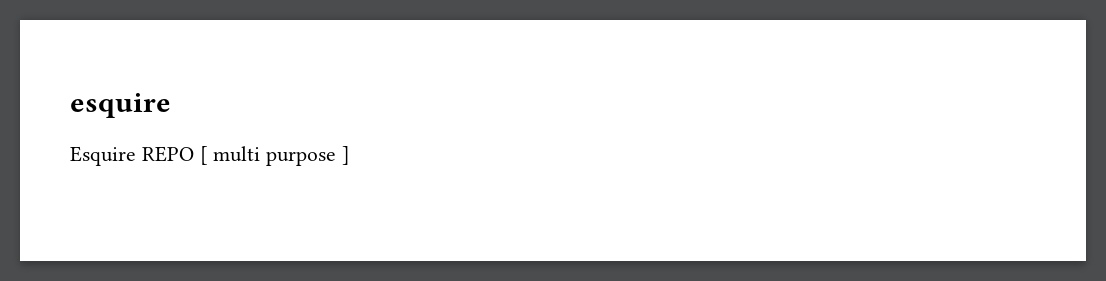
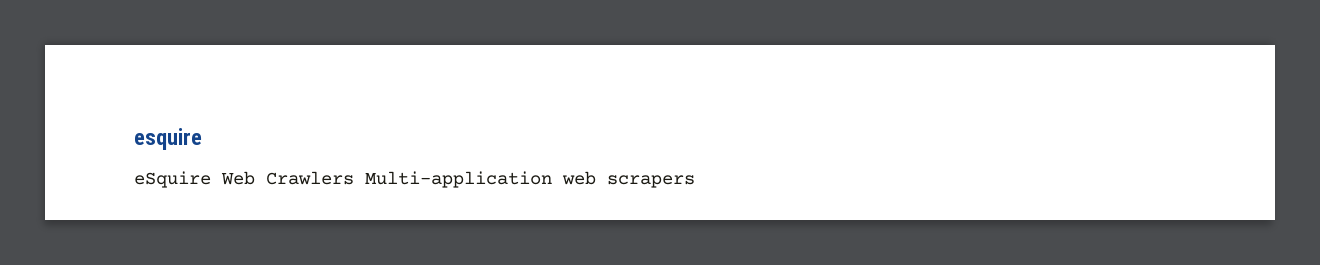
[70,146,351,166] Esquire REPO [ multi purpose ] -> [134,171,695,188] eSquire Web Crawlers Multi-application web scrapers

